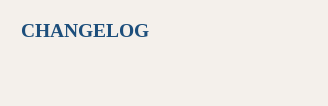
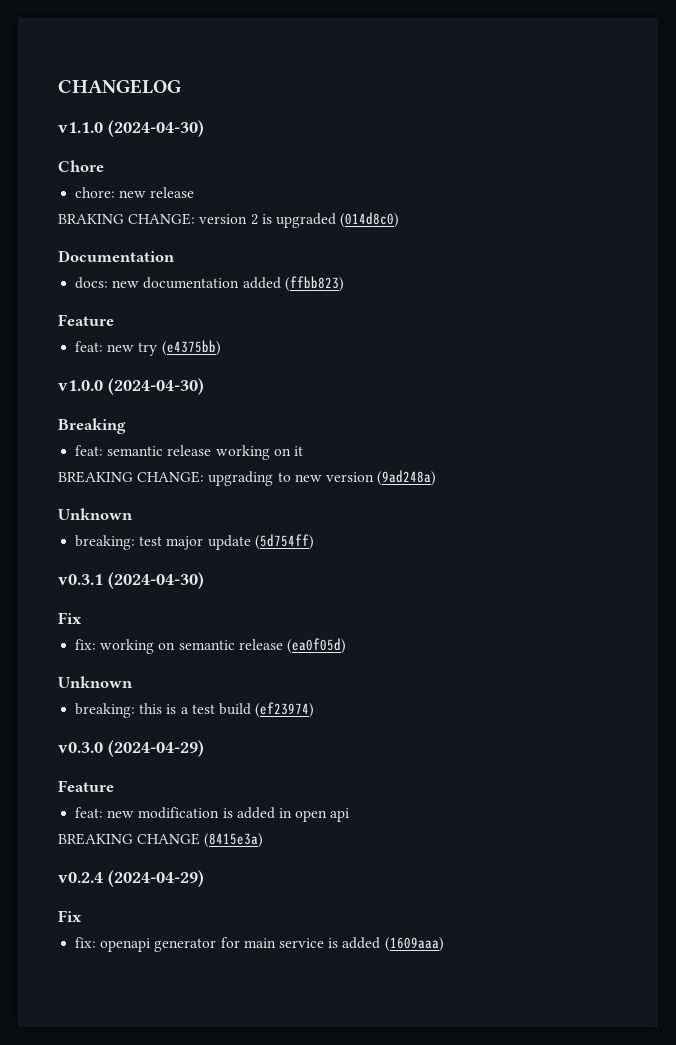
(149, 30) none -> [58,120,204,137] [58,160,104,172] [75,187,195,198] [58,212,400,228] [58,250,175,262] [75,276,344,292] [58,314,114,326] [75,340,221,356] [58,378,204,395] [58,418,126,434] [75,445,303,460] [58,470,437,486] [58,508,133,520] [75,534,314,550] [58,572,204,589] [58,612,82,624] [75,638,346,654] [58,676,133,688] [75,702,315,718] [58,740,204,757] [58,780,114,792] [75,807,350,822] [58,833,264,848] [58,870,204,887] [58,910,82,922] [75,937,444,952] // v1.1.0 (2024-04-30) // Chore // chore: new release // BRAKING CHANGE: version 2 is upgraded (014d8c0) // Documentation // docs: new documentation added (ffbb823) // Feature // feat: new try (e4375bb) // v1.0.0 (2024-04-30) // Breaking // feat: semantic release working on it // BREAKING CHANGE: upgrading to new version (9ad248a) // Unknown // breaking: test major update (5d754ff) // v0.3.1 (2024-04-30) // Fix // fix: working on semantic release (ea0f05d) // Unknown // breaking: this is a test build (ef23974) // v0.3.0 (2024-04-29) // Feature // feat: new modification is added in open api // BREAKING CHANGE (8415e3a) // v0.2.4 (2024-04-29) // Fix // fix: openapi generator for main service is added (1609aaa)

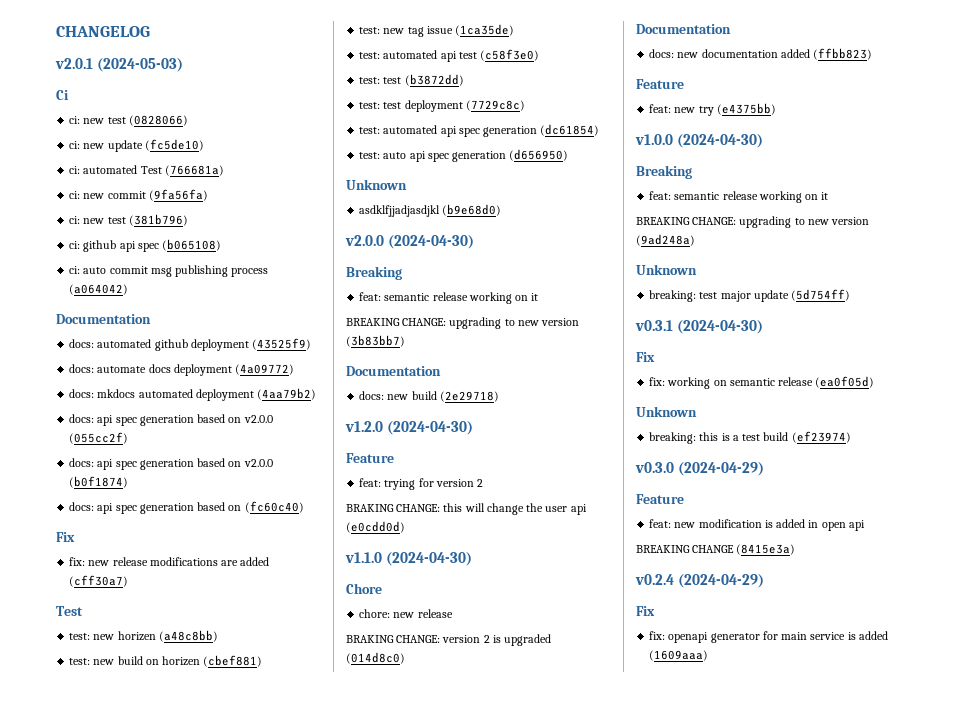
(181, 86) none -> [55,58,184,72] [56,90,69,100] [69,115,188,126] [69,139,204,152] [69,165,224,176] [69,189,208,201] [69,214,188,226] [69,239,222,252] [69,265,269,277] [69,284,129,295] [56,314,151,324] [69,338,312,351] [69,364,295,376] [69,388,317,401] [69,414,273,426] [69,432,129,444] [69,458,273,470] [69,476,129,488] [69,501,304,514] [56,532,75,542] [69,557,270,566] [69,575,129,587] [56,606,83,616] [69,630,218,642] [69,655,263,667] [359,24,515,37] [359,49,540,62] [359,74,464,86] [359,100,525,112] [359,124,600,137] [359,149,569,162] [346,179,407,190] [359,204,502,217] [345,235,475,249] [346,266,402,280] [359,292,539,304] [346,317,580,329] [346,335,405,347] [346,366,441,376] [359,391,499,402] [345,421,474,435] [346,453,394,463] [359,478,484,490] [346,503,587,515] [346,521,405,533] // v2.0.1 (2024-05-03) // Ci // ci: new test (0828066) // ci: new update (fc5de10) // ci: automated Test (766681a) // ci: new commit (9fa56fa) // ci: new test (381b796) // ci: github api spec (b065108) // ci: auto commit msg publishing process (a064042) // Documentation // docs: automated github deployment (43525f9) // docs: automate docs deployment (4a09772) // docs: mkdocs automated deployment (4aa79b2) // docs: api spec generation based on v2.0.0 (055cc2f) // docs: api spec generation based on v2.0.0 (b0f1874) // docs: api spec generation based on (fc60c40) // Fix // fix: new release modifications are added (cff30a7) // Test // test: new horizen (a48c8bb) // test: new build on horizen (cbef881) // test: new tag issue (1ca35de) // test: automated api test (c58f3e0) // test: test (b3872dd) // test: test deployment (7729c8c) // test: automated api spec generation (dc61854) // test: auto api spec generation (d656950) // Unknown // asdklfjjadjasdjkl (b9e68d0) // v2.0.0 (2024-04-30) // Breaking // feat: semantic release working on it // BREAKING CHANGE: upgrading to new version (3b83bb7) // Documentation // docs: new build (2e29718) // v1.2.0 (2024-04-30) // Feature // feat: trying for version 2 // BRAKING CHANGE: this will change the user api (e0cdd0d)

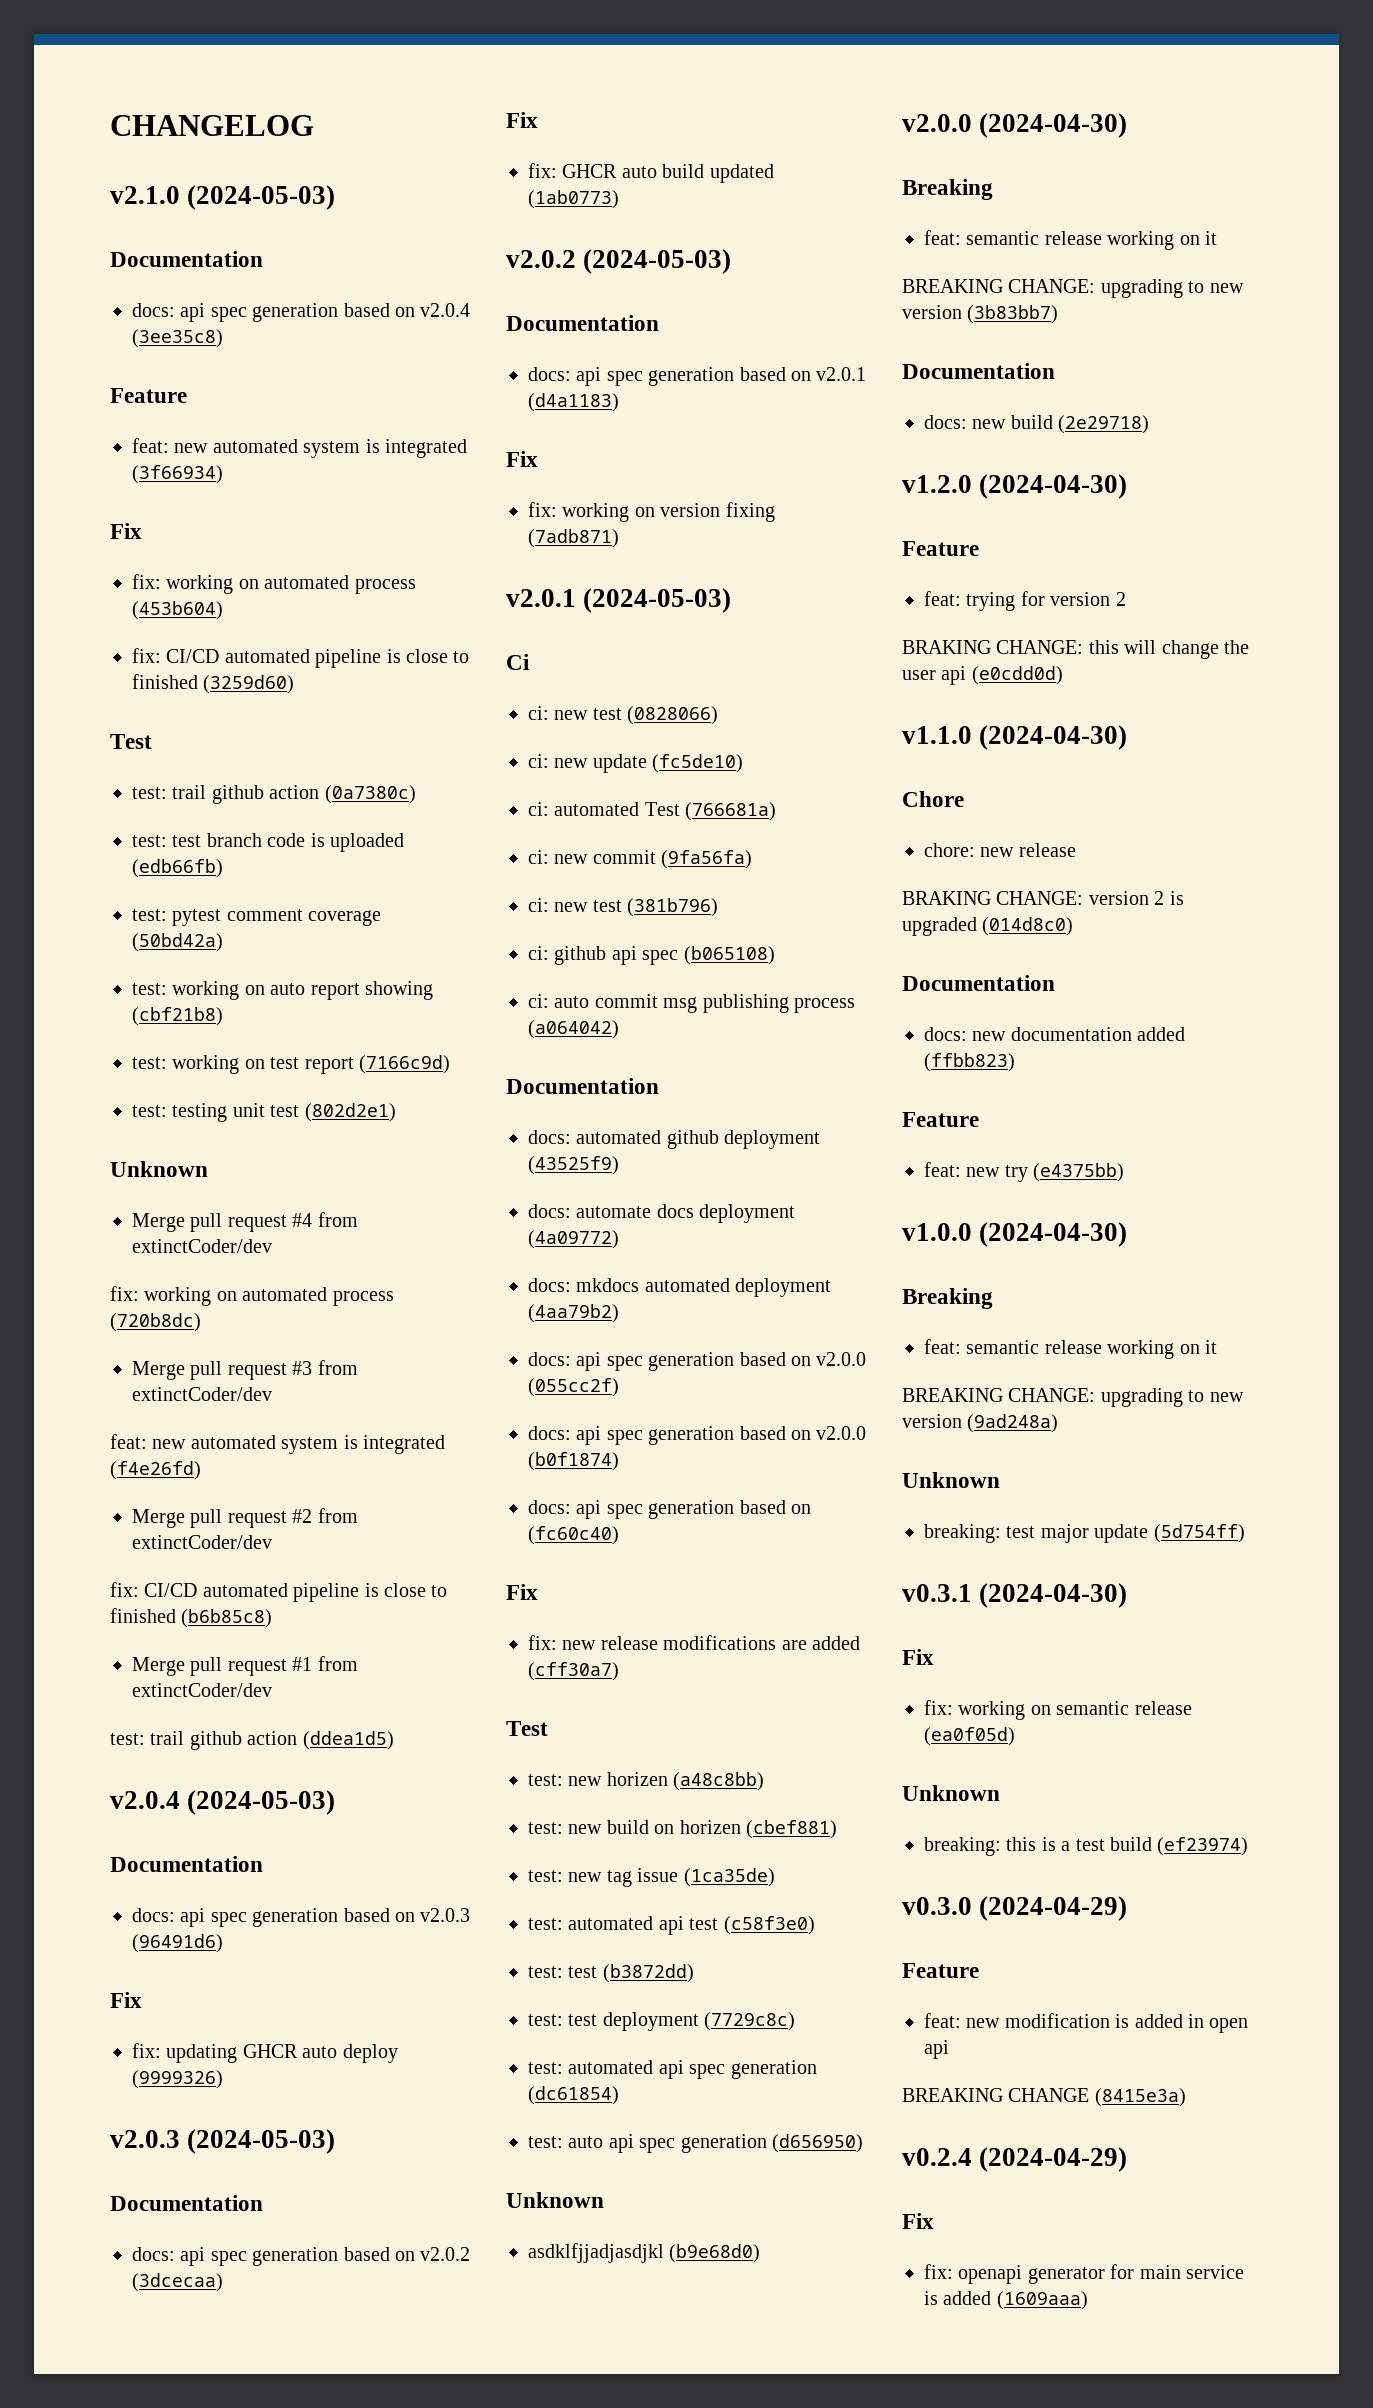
(150, 31) none -> [110,185,336,210] [110,251,263,267] [132,303,471,322] [132,329,223,348] [110,388,187,403] [132,438,467,458] [132,465,223,484] [110,523,142,539] [132,574,416,594] [132,601,223,620] [132,648,470,668] [132,674,295,694] [110,734,152,749] [132,785,416,804] [132,833,404,852] [132,859,223,878] [132,909,382,926] [132,933,223,952] [132,981,433,1000] [132,1007,223,1026] [132,1055,450,1074] [132,1103,396,1122] [110,1161,208,1177] [132,1212,358,1232] [132,1239,272,1253] [110,1286,394,1306] [110,1313,201,1332] [132,1360,358,1380] [132,1387,272,1401] [110,1434,445,1454] [110,1461,201,1480] [132,1508,358,1528] [132,1535,272,1549] [110,1582,448,1602] [110,1608,273,1628] [132,1656,358,1676] [132,1683,272,1697] [110,1731,394,1750] [110,1790,336,1815] [110,1856,263,1872] [132,1908,471,1927] [132,1934,223,1953] [110,1992,142,2008] [132,2043,398,2063] [132,2070,223,2089] [110,2129,336,2154] [110,2195,263,2211] [132,2247,471,2266] [132,2273,223,2292] [506,112,538,128] [528,163,774,183] [528,190,619,209] [506,249,732,274] [506,315,659,331] [528,367,867,386] [528,393,619,412] [506,451,538,467] [528,502,775,522] [528,529,619,548] // v2.1.0 (2024-05-03) // Documentation // docs: api spec generation based on v2.0.4 (3ee35c8) // Feature // feat: new automated system is integrated (3f66934) // Fix // fix: working on automated process (453b604) // fix: CI/CD automated pipeline is close to finished (3259d60) // Test // test: trail github action (0a7380c) // test: test branch code is uploaded (edb66fb) // test: pytest comment coverage (50bd42a) // test: working on auto report showing (cbf21b8) // test: working on test report (7166c9d) // test: testing unit test (802d2e1) // Unknown // Merge pull request #4 from extinctCoder/dev // fix: working on automated process (720b8dc) // Merge pull request #3 from extinctCoder/dev // feat: new automated system is integrated (f4e26fd) // Merge pull request #2 from extinctCoder/dev // fix: CI/CD automated pipeline is close to finished (b6b85c8) // Merge pull request #1 from extinctCoder/dev // test: trail github action (ddea1d5) // v2.0.4 (2024-05-03) // Documentation // docs: api spec generation based on v2.0.3 (96491d6) // Fix // fix: updating GHCR auto deploy (9999326) // v2.0.3 (2024-05-03) // Documentation // docs: api spec generation based on v2.0.2 (3dcecaa) // Fix // fix: GHCR auto build updated (1ab0773) // v2.0.2 (2024-05-03) // Documentation // docs: api spec generation based on v2.0.1 (d4a1183) // Fix // fix: working on version fixing (7adb871)

